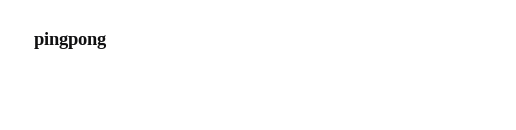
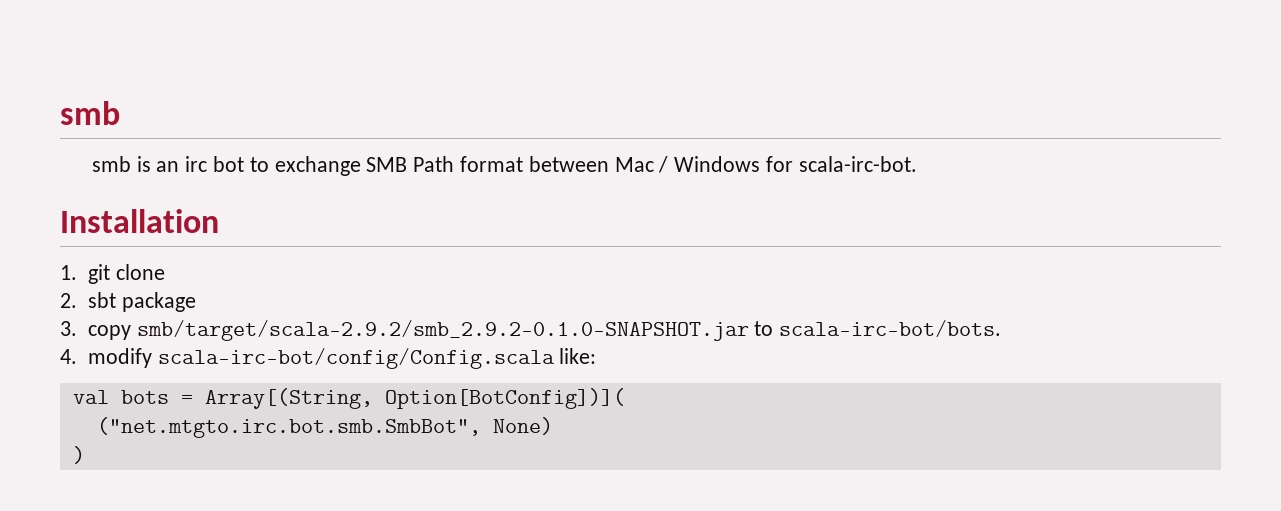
[34,32,107,49] pingpong -> [60,101,120,125] [91,156,917,176] [60,209,219,233] [60,264,165,284] [60,292,196,312] [60,320,1002,341] [60,348,597,369] [72,388,625,409] [96,417,553,438] [72,446,85,464] smb // smb is an irc bot to exchange SMB Path format between Mac / Windows for scala-irc-bot. // Installation // 1. git clone // 2. sbt package // 3. copy smb/target/scala-2.9.2/smb_2.9.2-0.1.0-SNAPSHOT.jar to scala-irc-bot/bots. // 4. modify scala-irc-bot/config/Config.scala like: // val bots = Array[(String, Option[BotConfig])]( // ("net.mtgto.irc.bot.smb.SmbBot", None) // )

